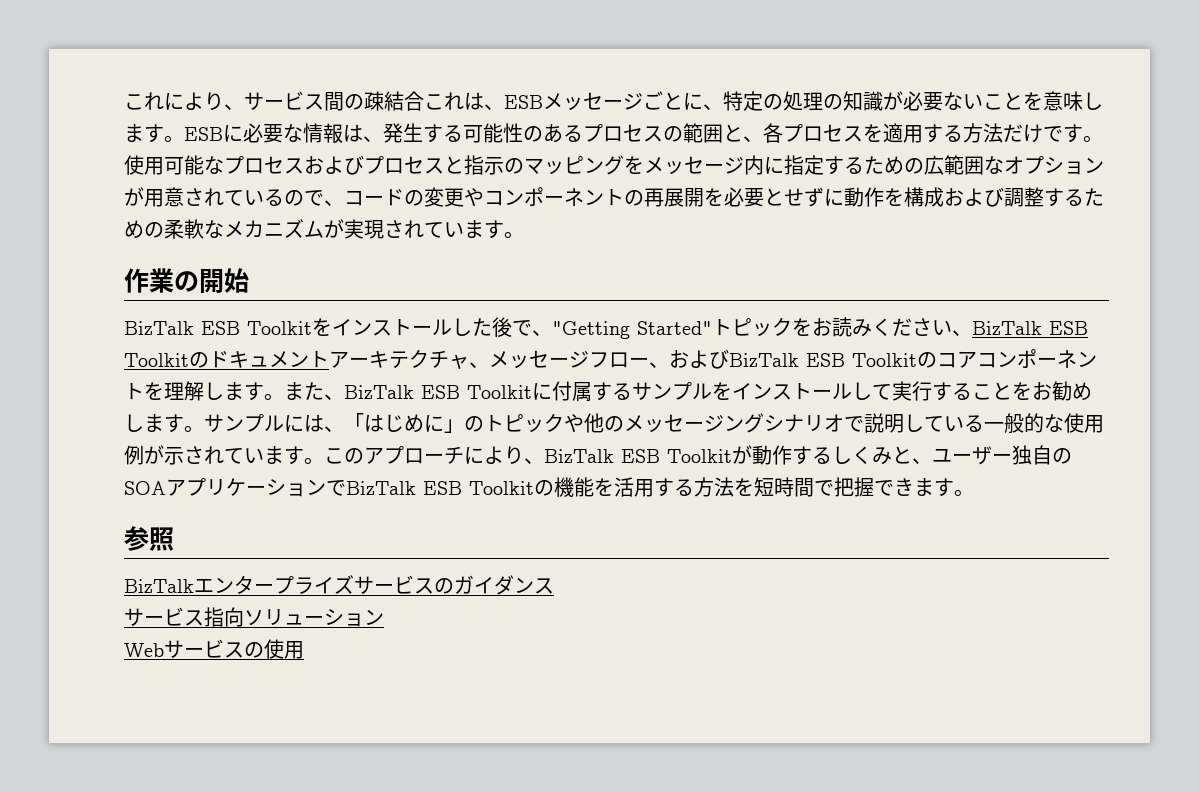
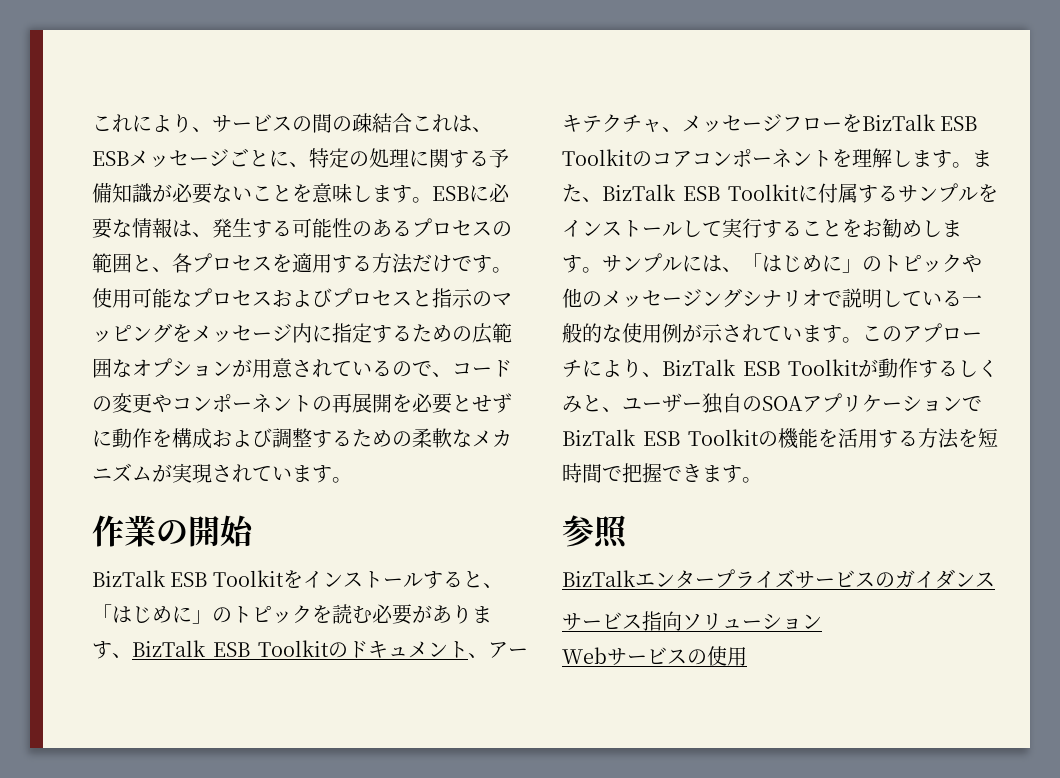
(324, 102) none -> [292,116,312,132] の
[823,94,843,110] の -> [409,149,509,168] [92,183,112,203] に関する予備
[452,317,952,339] した後で、"Getting Started"トピックをお読みください -> [422,571,503,589] [92,604,492,625] [92,641,112,659] すると、「はじめに」のトピックを読む必要があります
(329, 359) none -> [468,653,488,658] 、
[649,349,729,369] 、および -> [842,114,862,132] を

